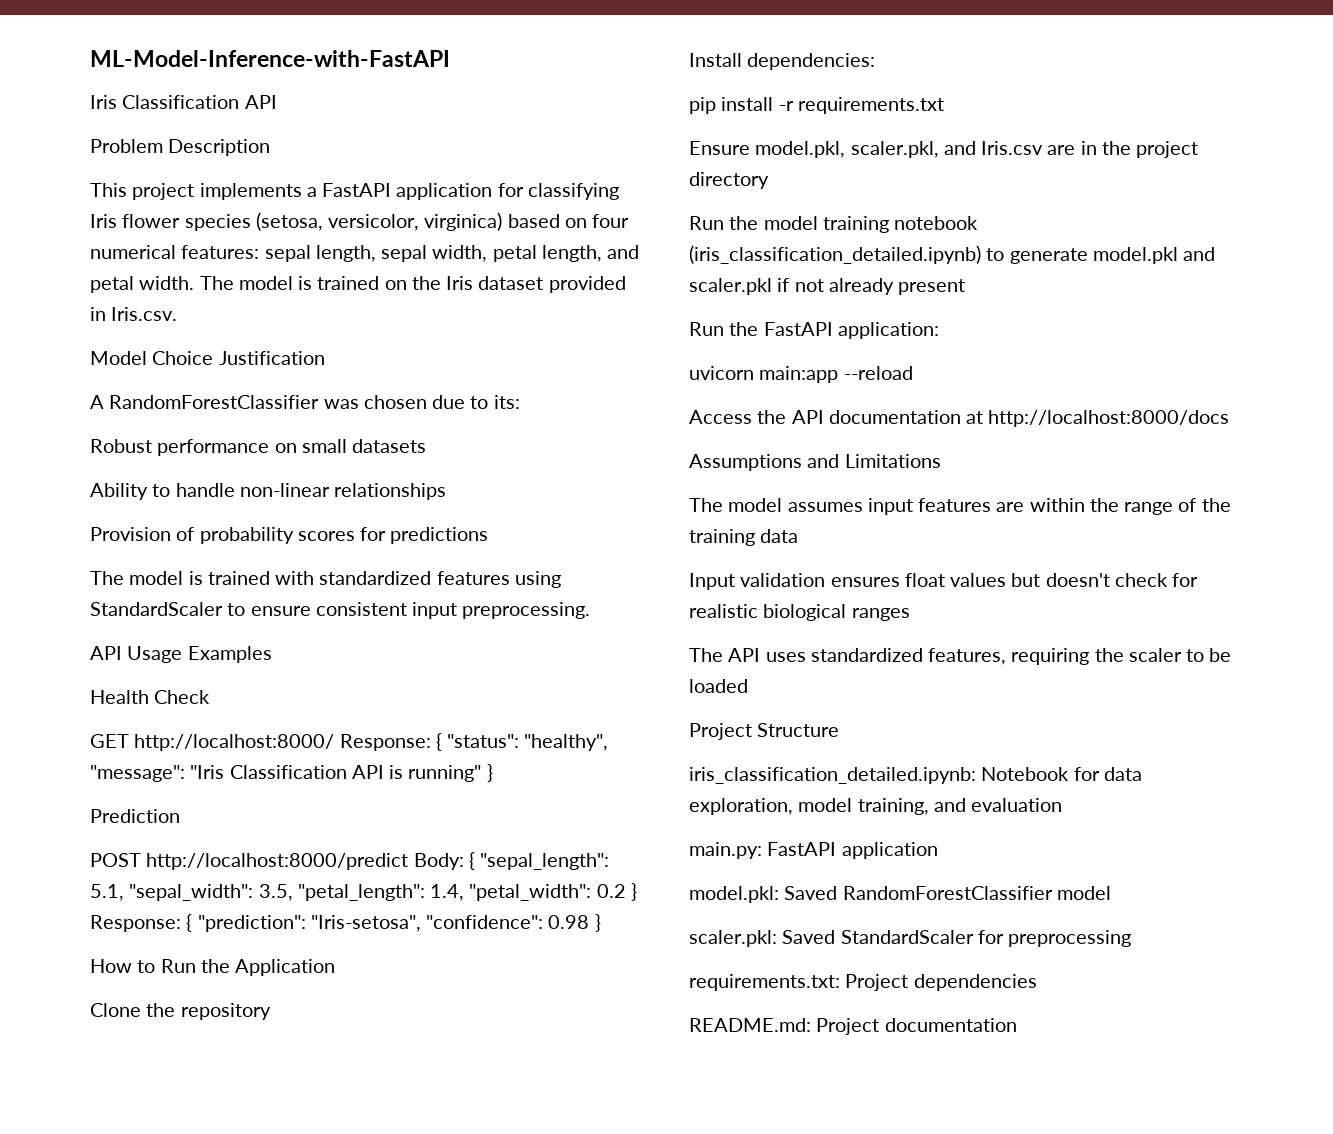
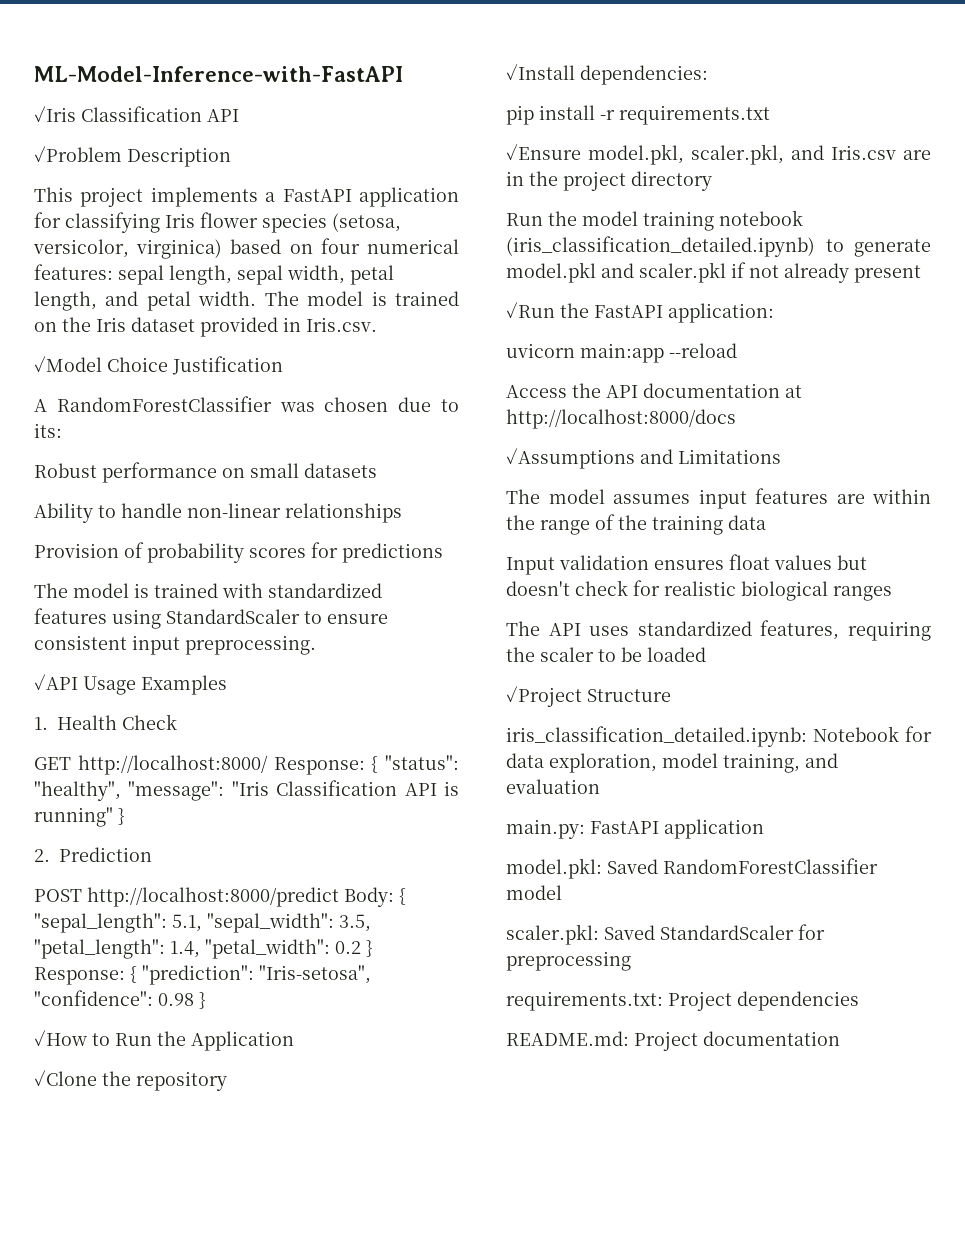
[90,95,117,109] Iris -> [34,106,76,122] ✓Iris
[90,139,163,153] Problem -> [34,146,122,162] ✓Problem
[90,351,147,365] Model -> [34,356,102,372] ✓Model
[90,646,122,660] API -> [34,674,78,690] ✓API
(272, 654) none -> [34,717,48,730] 1.
(493, 773) none -> [34,849,50,862] 2.
[90,959,132,973] How -> [34,1030,87,1046] ✓How
[90,1003,141,1017] Clone -> [34,1070,97,1086] ✓Clone
[689,53,742,67] Install -> [506,64,575,80] ✓Install
[689,141,750,155] Ensure -> [506,144,581,160] ✓Ensure
[689,322,724,336] Run -> [506,302,555,318] ✓Run
[689,454,802,471] Assumptions -> [506,448,635,469] ✓Assumptions
[689,723,752,740] Project -> [506,686,582,707] ✓Project

